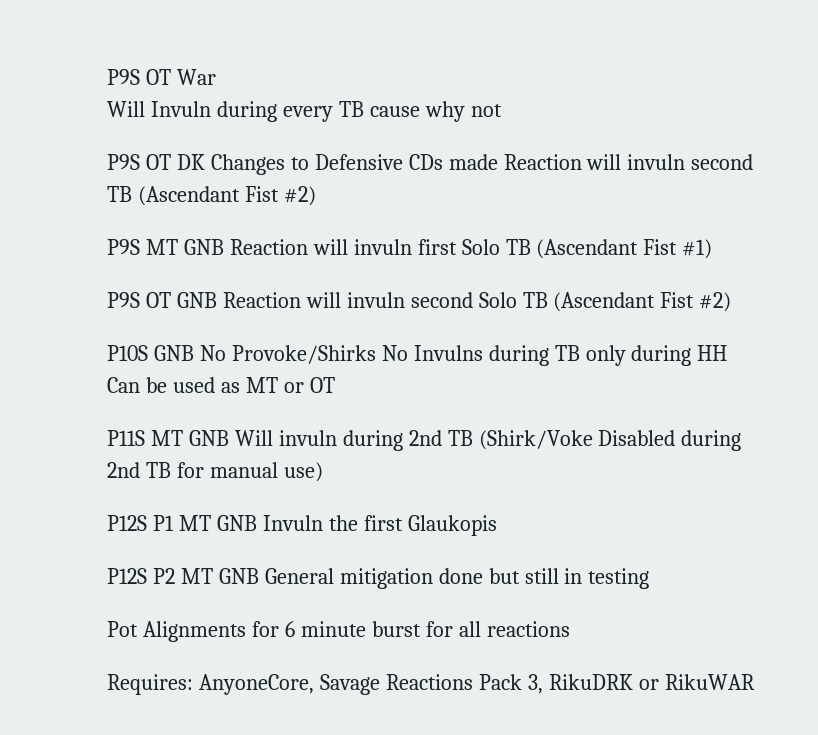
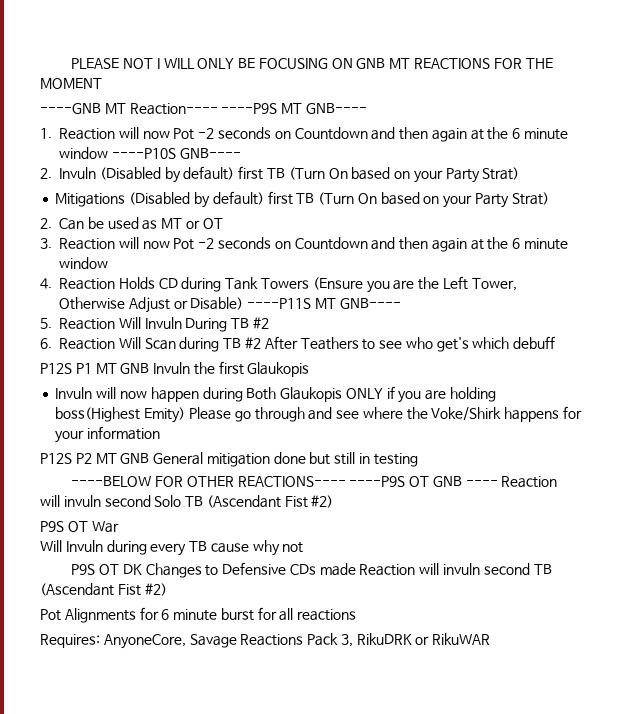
(107, 77) none -> [71,58,553,69] [40,78,102,89] [40,103,367,115] [40,127,569,142] [59,147,241,159] [40,166,520,183] [55,191,549,208] [40,217,223,230] [40,237,569,252] [59,257,109,269] [40,276,517,293] [59,297,401,313] [40,317,270,332] [40,336,556,352] [40,361,310,377] [55,386,496,403] [55,406,582,423] [55,426,161,443] [40,452,418,467] [71,476,558,488] [40,495,334,508] PLEASE NOT I WILL ONLY BE FOCUSING ON GNB MT REACTIONS FOR THE MOMENT // ----GNB MT Reaction---- ----P9S MT GNB---- // 1. Reaction will now Pot -2 seconds on Countdown and then again at the 6 minute window ----P10S GNB---- // 2. Invuln (Disabled by default) first TB (Turn On based on your Party Strat) // Mitigations (Disabled by default) first TB (Turn On based on your Party Strat) // 2. Can be used as MT or OT // 3. Reaction will now Pot -2 seconds on Countdown and then again at the 6 minute window // 4. Reaction Holds CD during Tank Towers (Ensure you are the Left Tower, Otherwise Adjust or Disable) ----P11S MT GNB---- // 5. Reaction Will Invuln During TB #2 // 6. Reaction Will Scan during TB #2 After Teathers to see who get's which debuff // P12S P1 MT GNB Invuln the first Glaukopis // Invuln will now happen during Both Glaukopis ONLY if you are holding boss(Highest Emity) Please go through and see where the Voke/Shirk happens for your information // P12S P2 MT GNB General mitigation done but still in testing // ----BELOW FOR OTHER REACTIONS---- ----P9S OT GNB ---- Reaction will invuln second Solo TB (Ascendant Fist #2) //
[107,239,713,259] [107,292,732,312] [107,345,728,366] [107,377,335,393] [107,430,742,451] [107,462,323,482] [107,515,497,536] [107,568,650,589] // P9S MT GNB Reaction will invuln first Solo TB (Ascendant Fist #1) // P9S OT GNB Reaction will invuln second Solo TB (Ascendant Fist #2) // P10S GNB No Provoke/Shirks No Invulns during TB only during HH Can be used as MT or OT // P11S MT GNB Will invuln during 2nd TB (Shirk/Voke Disabled during 2nd TB for manual use) // P12S P1 MT GNB Invuln the first Glaukopis // P12S P2 MT GNB General mitigation done but still in testing -> (167, 589) none

